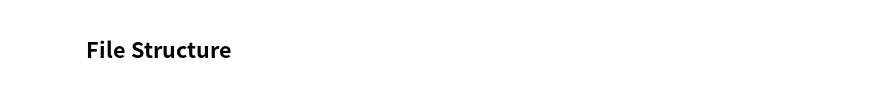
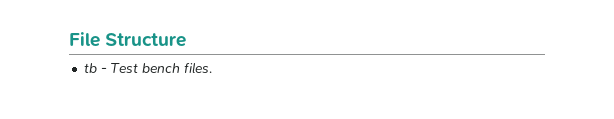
(231, 50) none -> [84,62,213,74] // tb - Test bench files.

